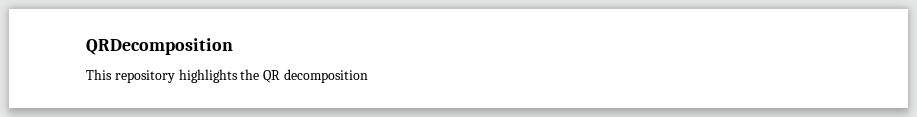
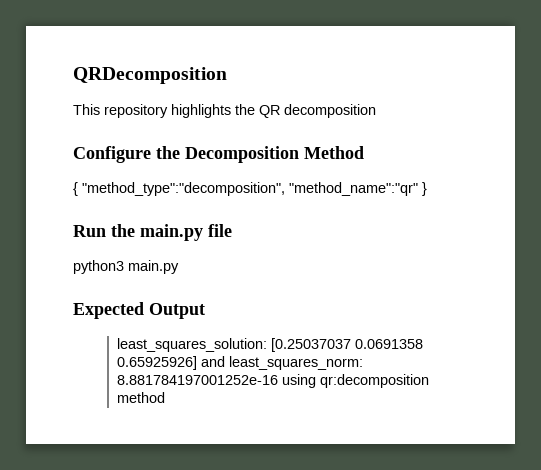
(368, 76) none -> [73,146,364,163] [73,182,427,196] [73,224,232,241] [73,260,179,274] [73,302,205,319] [117,338,424,352] [117,356,364,370] [117,374,430,388] [117,392,166,403] // Configure the Decomposition Method // { "method_type":"decomposition", "method_name":"qr" } // Run the main.py file // python3 main.py // Expected Output // least_squares_solution: [0.25037037 0.0691358 0.65925926] and least_squares_norm: 8.881784197001252e-16 using qr:decomposition method

